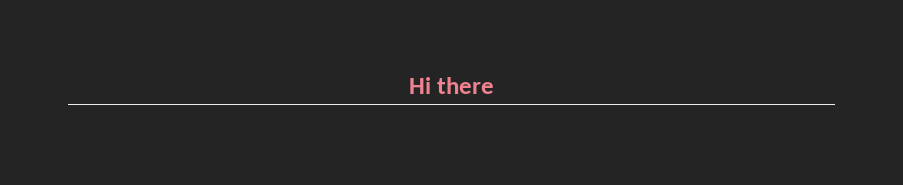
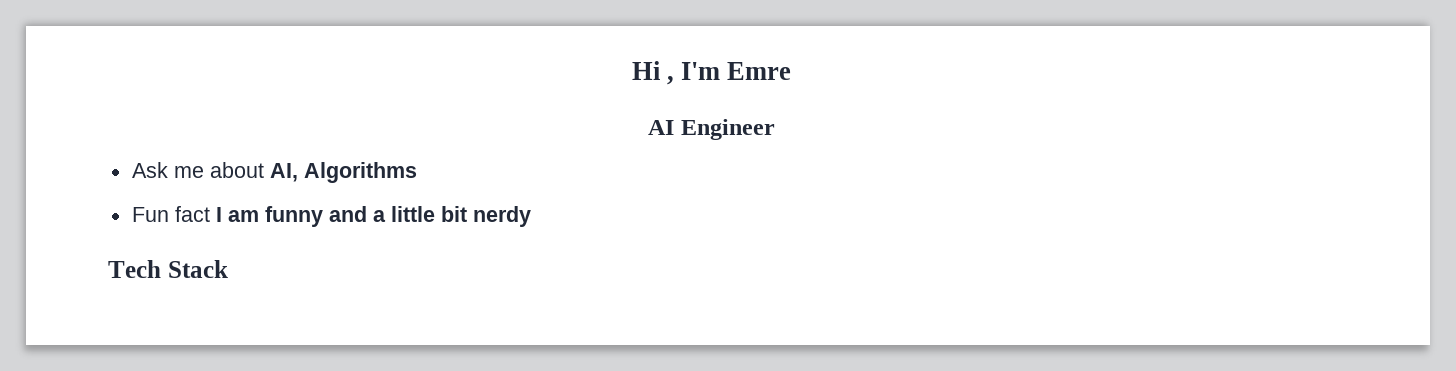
[437,77,495,94] there -> [666,62,792,85] [648,119,775,140] [131,162,417,183] [131,206,531,227] [108,260,228,278] , I'm Emre // AI Engineer // Ask me about AI, Algorithms // Fun fact I am funny and a little bit nerdy // Tech Stack

